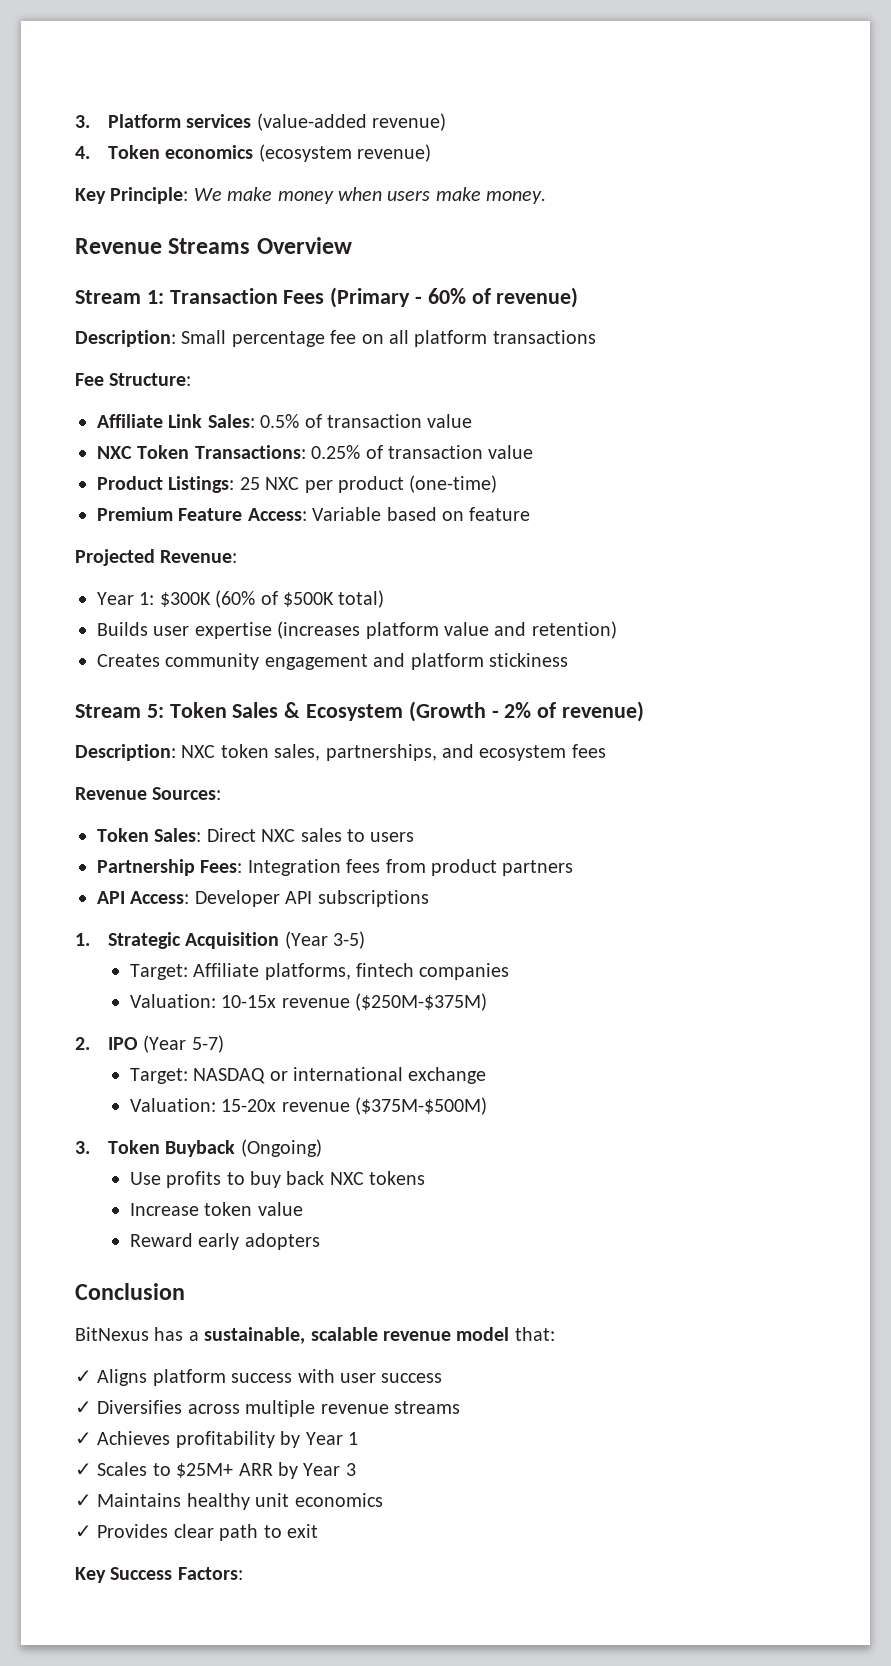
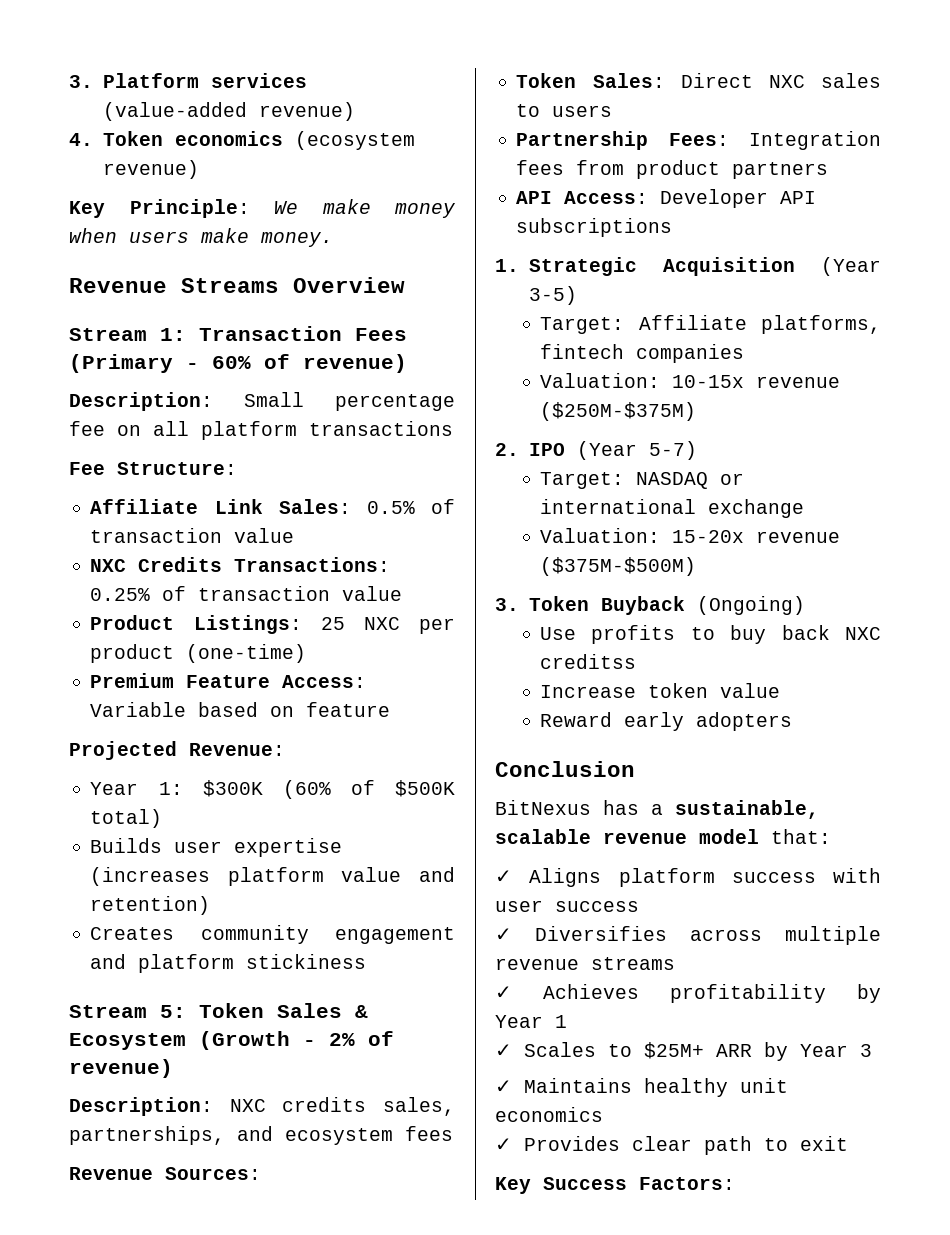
[137,445,190,459] Token -> [138,557,223,572] Credits
[220,744,269,758] token -> [282,1097,367,1112] credits
[369,1171,426,1185] tokens -> [540,654,637,669] creditss

